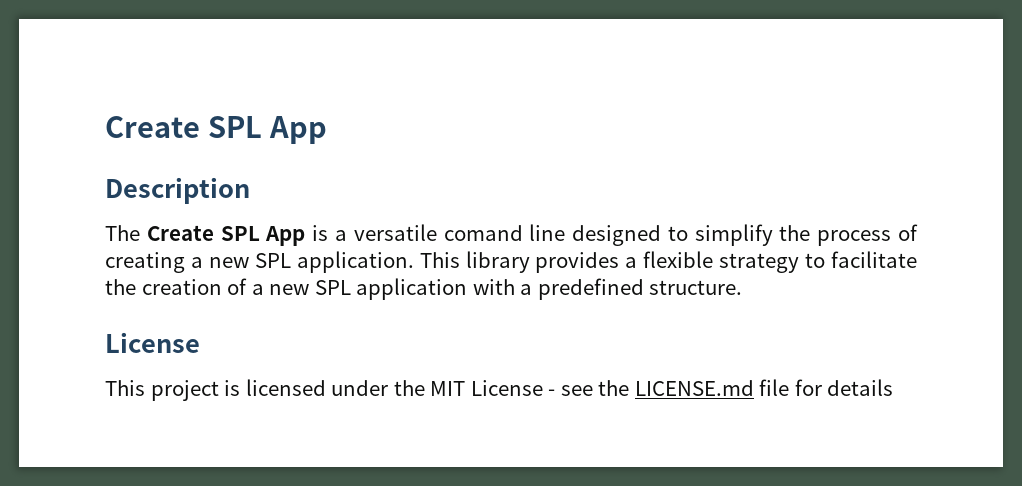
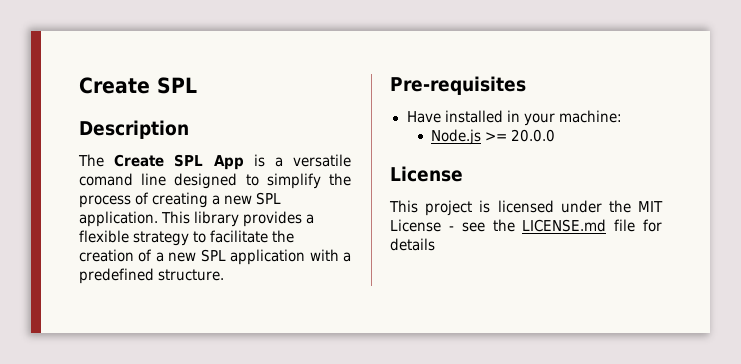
[105,116,327,144] Create SPL App -> [79,77,197,94] Create SPL
(743, 287) none -> [390,76,526,95] [406,110,622,126] [431,129,556,145] // Pre-requisites // Have installed in your machine: // Node.js >= 20.0.0

